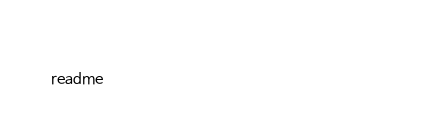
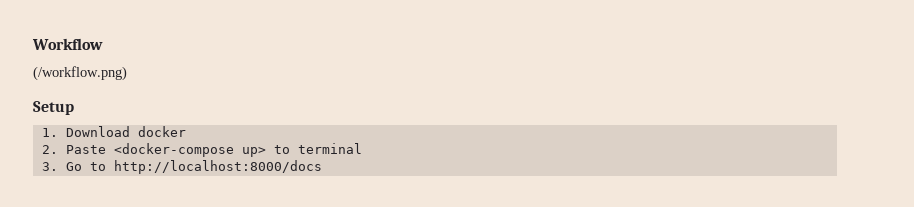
[51,72,103,85] readme -> [32,38,103,50] [33,66,127,81] [33,101,74,115] [41,126,186,137] [41,143,362,157] [41,160,322,174] Workflow // (/workflow.png) // Setup // 1. Download docker // 2. Paste <docker-compose up> to terminal // 3. Go to http://localhost:8000/docs

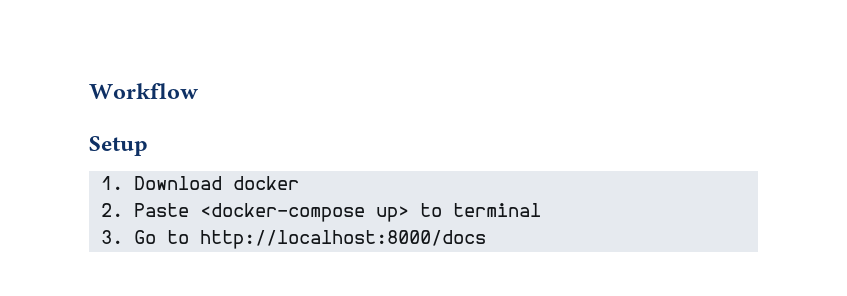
[33,66,127,81] // (/workflow.png) -> (199, 91) none

